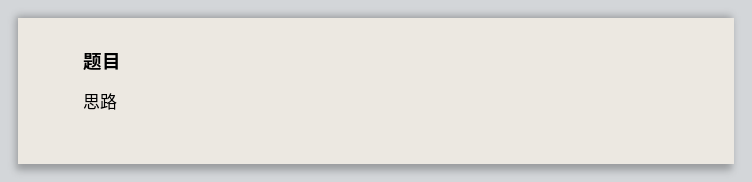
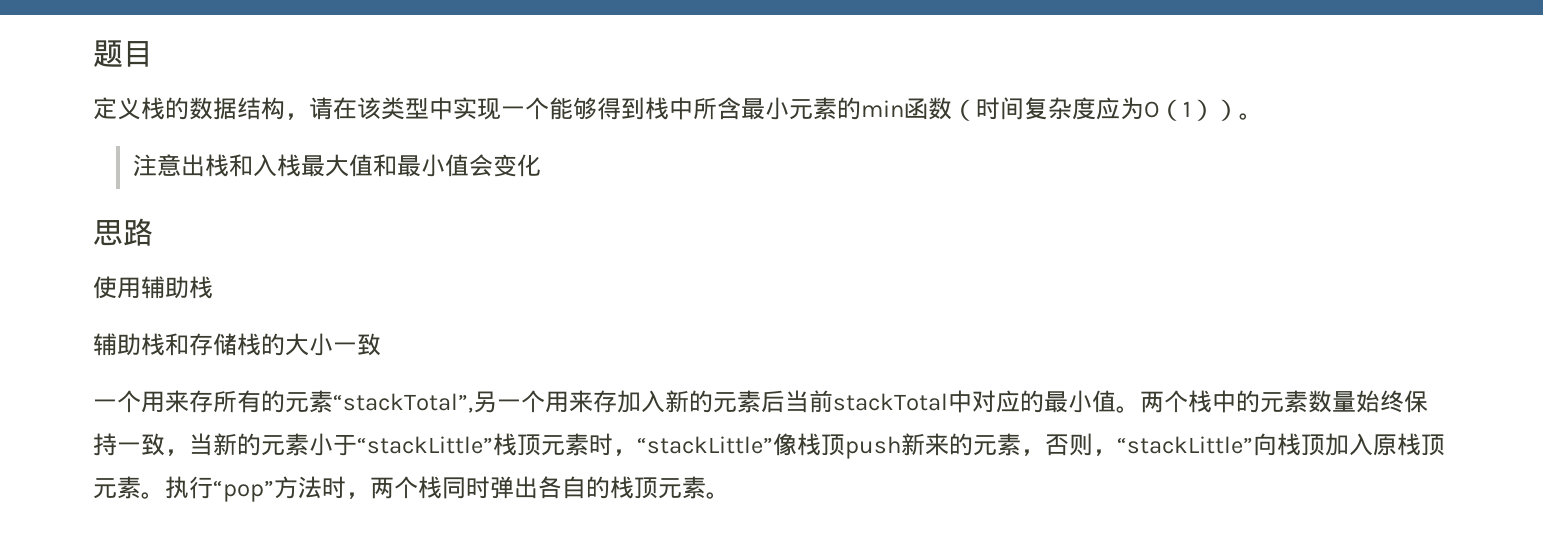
[83,93,117,110] 思路 -> [93,97,1263,121] [133,154,542,177] [93,218,153,246] [93,276,213,299] [93,333,381,356] [93,390,1428,413] [93,433,1445,459] [93,476,730,502] 定义栈的数据结构，请在该类型中实现一个能够得到栈中所含最小元素的min函数（时间复杂度应为O（1））。 // 注意出栈和入栈最大值和最小值会变化 // 思路 // 使用辅助栈 // 辅助栈和存储栈的大小一致 // 一个用来存所有的元素“stackTotal”,另一个用来存加入新的元素后当前stackTotal中对应的最小值。两个栈中的元素数量始终保持一致，当新的元素小于“stackLittle”栈顶元素时，“stackLittle”像栈顶push新来的元素，否则，“stackLittle”向栈顶加入原栈顶元素。执行“pop”方法时，两个栈同时弹出各自的栈顶元素。

